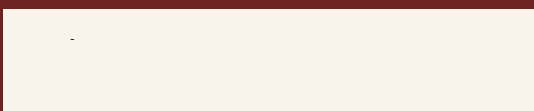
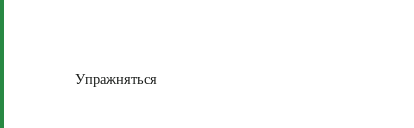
[70,39,75,43] - -> [75,74,157,87] Упражняться

